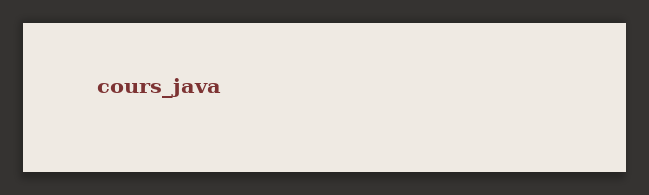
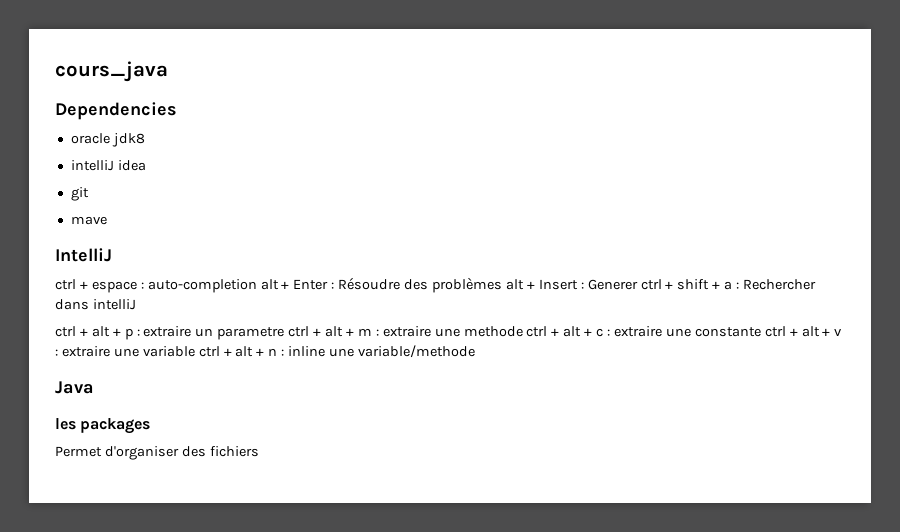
(221, 88) none -> [55,102,177,120] [70,133,145,147] [70,160,146,171] [70,187,89,201] [70,216,107,225] [55,248,112,262] [55,277,817,293] [55,299,136,310] [55,326,843,340] [55,345,475,358] [55,381,94,394] [55,418,151,434] [55,446,259,460] // Dependencies // oracle jdk8 // intelliJ idea // git // mave // IntelliJ // ctrl + espace : auto-completion alt + Enter : Résoudre des problèmes alt + Insert : Generer ctrl + shift + a : Rechercher dans intelliJ // ctrl + alt + p : extraire un parametre ctrl + alt + m : extraire une methode ctrl + alt + c : extraire une constante ctrl + alt + v : extraire une variable ctrl + alt + n : inline une variable/methode // Java // les packages // Permet d'organiser des fichiers

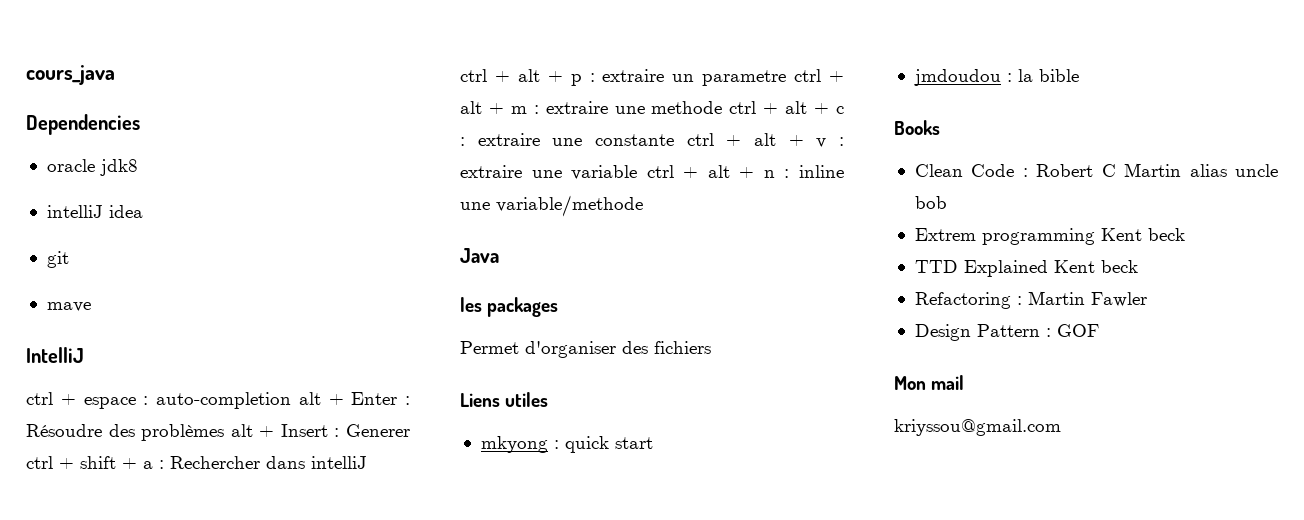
(259, 451) none -> [460,392,549,407] [480,436,653,453] [913,69,1079,86] [894,120,940,135] [914,163,1278,177] [914,196,947,209] [914,228,1185,245] [914,260,1138,277] [914,291,1147,309] [914,324,1099,341] [894,375,965,390] [894,419,1061,436] // Liens utiles // mkyong : quick start // jmdoudou : la bible // Books // Clean Code : Robert C Martin alias uncle bob // Extrem programming Kent beck // TTD Explained Kent beck // Refactoring : Martin Fawler // Design Pattern : GOF // Mon mail // kriyssou@gmail.com

